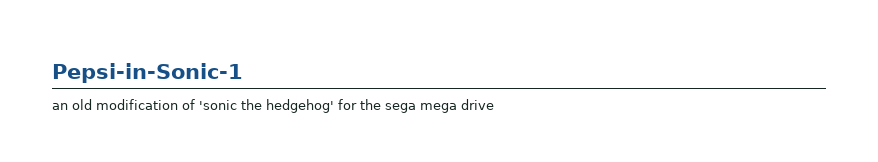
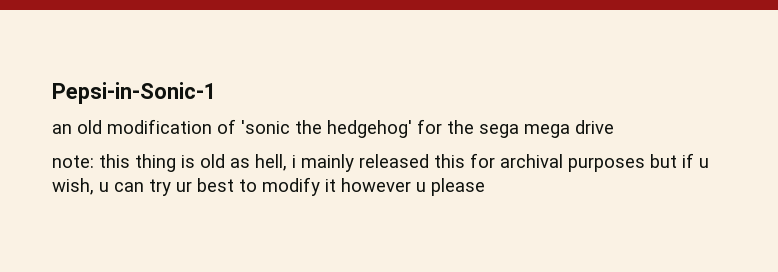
(494, 104) none -> [52,153,709,172] [52,177,485,196] // note: this thing is old as hell, i mainly released this for archival purposes but if u wish, u can try ur best to modify it however u please

